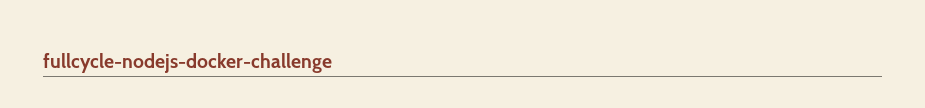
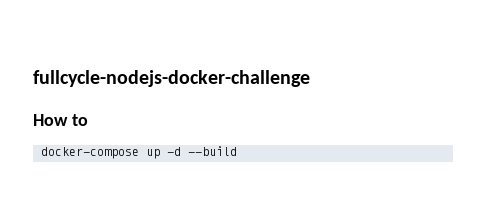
(332, 63) none -> [33,114,88,126] [41,146,238,159] // How to // docker-compose up -d --build

